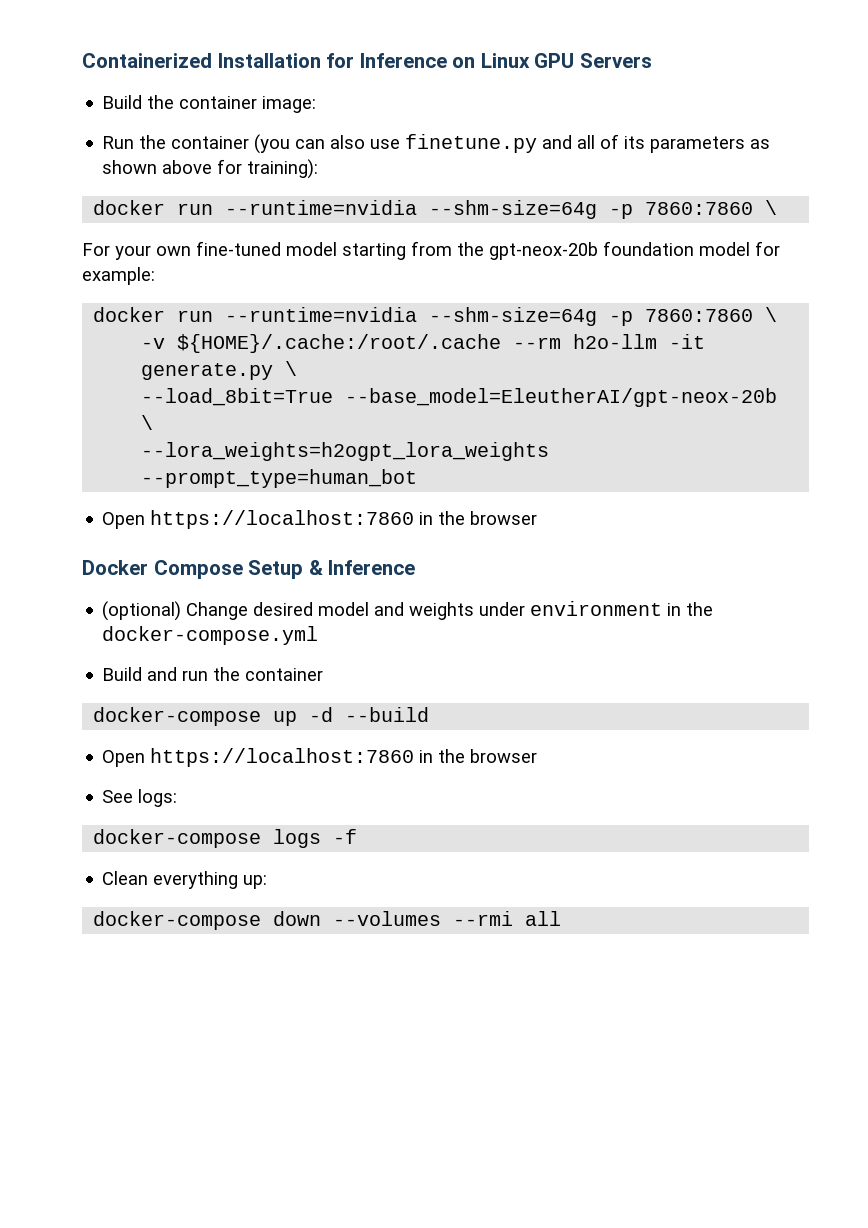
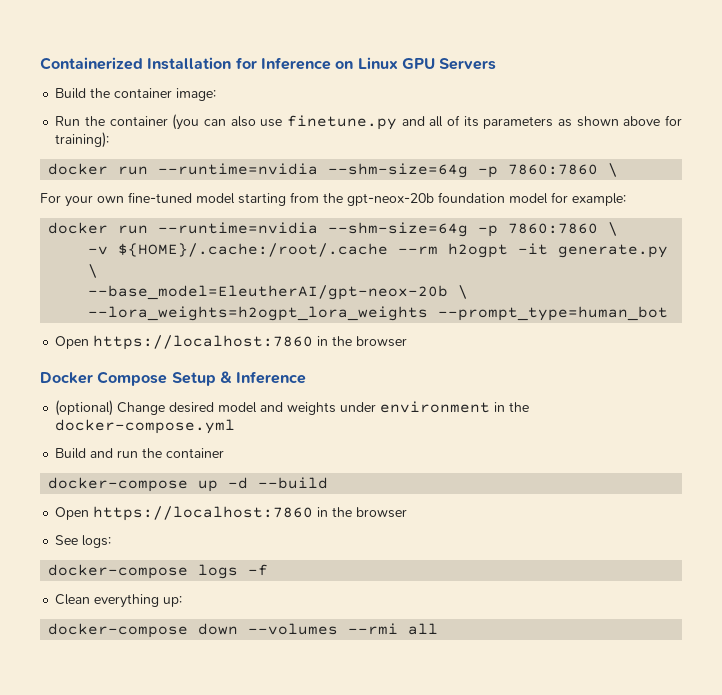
[573,334,658,349] h2o-llm -> [448,243,509,258] h2ogpt
[141,388,334,406] --load_8bit=True -> (99, 271) none

